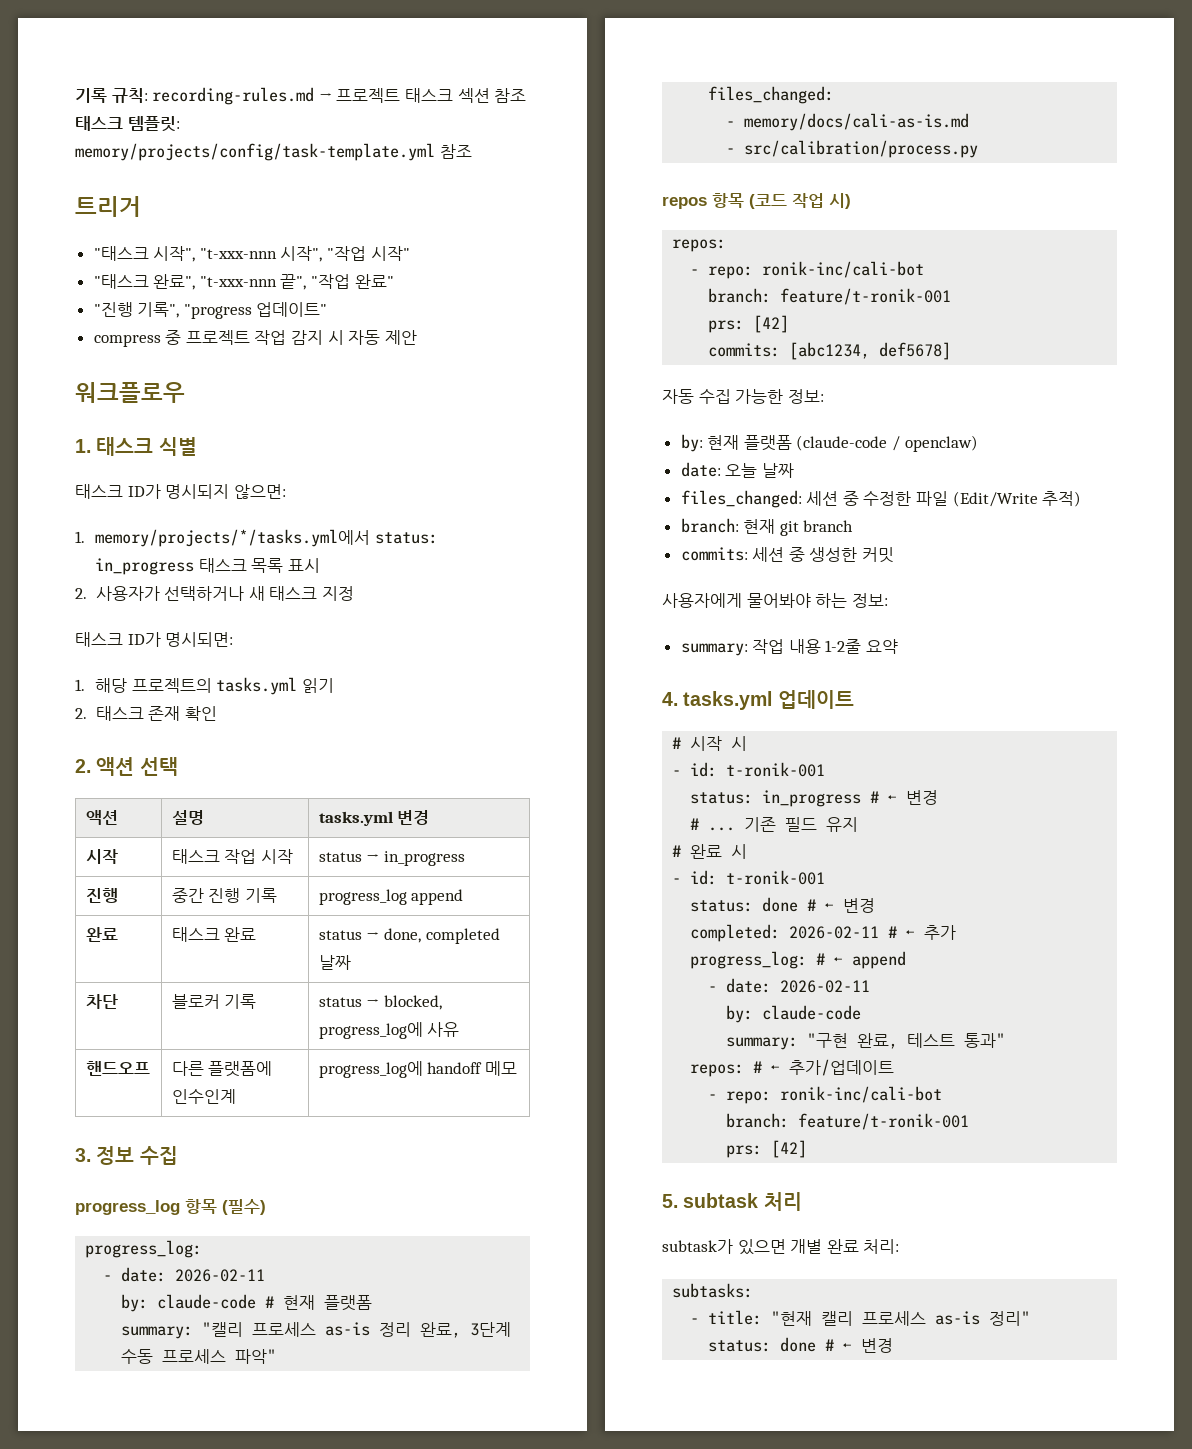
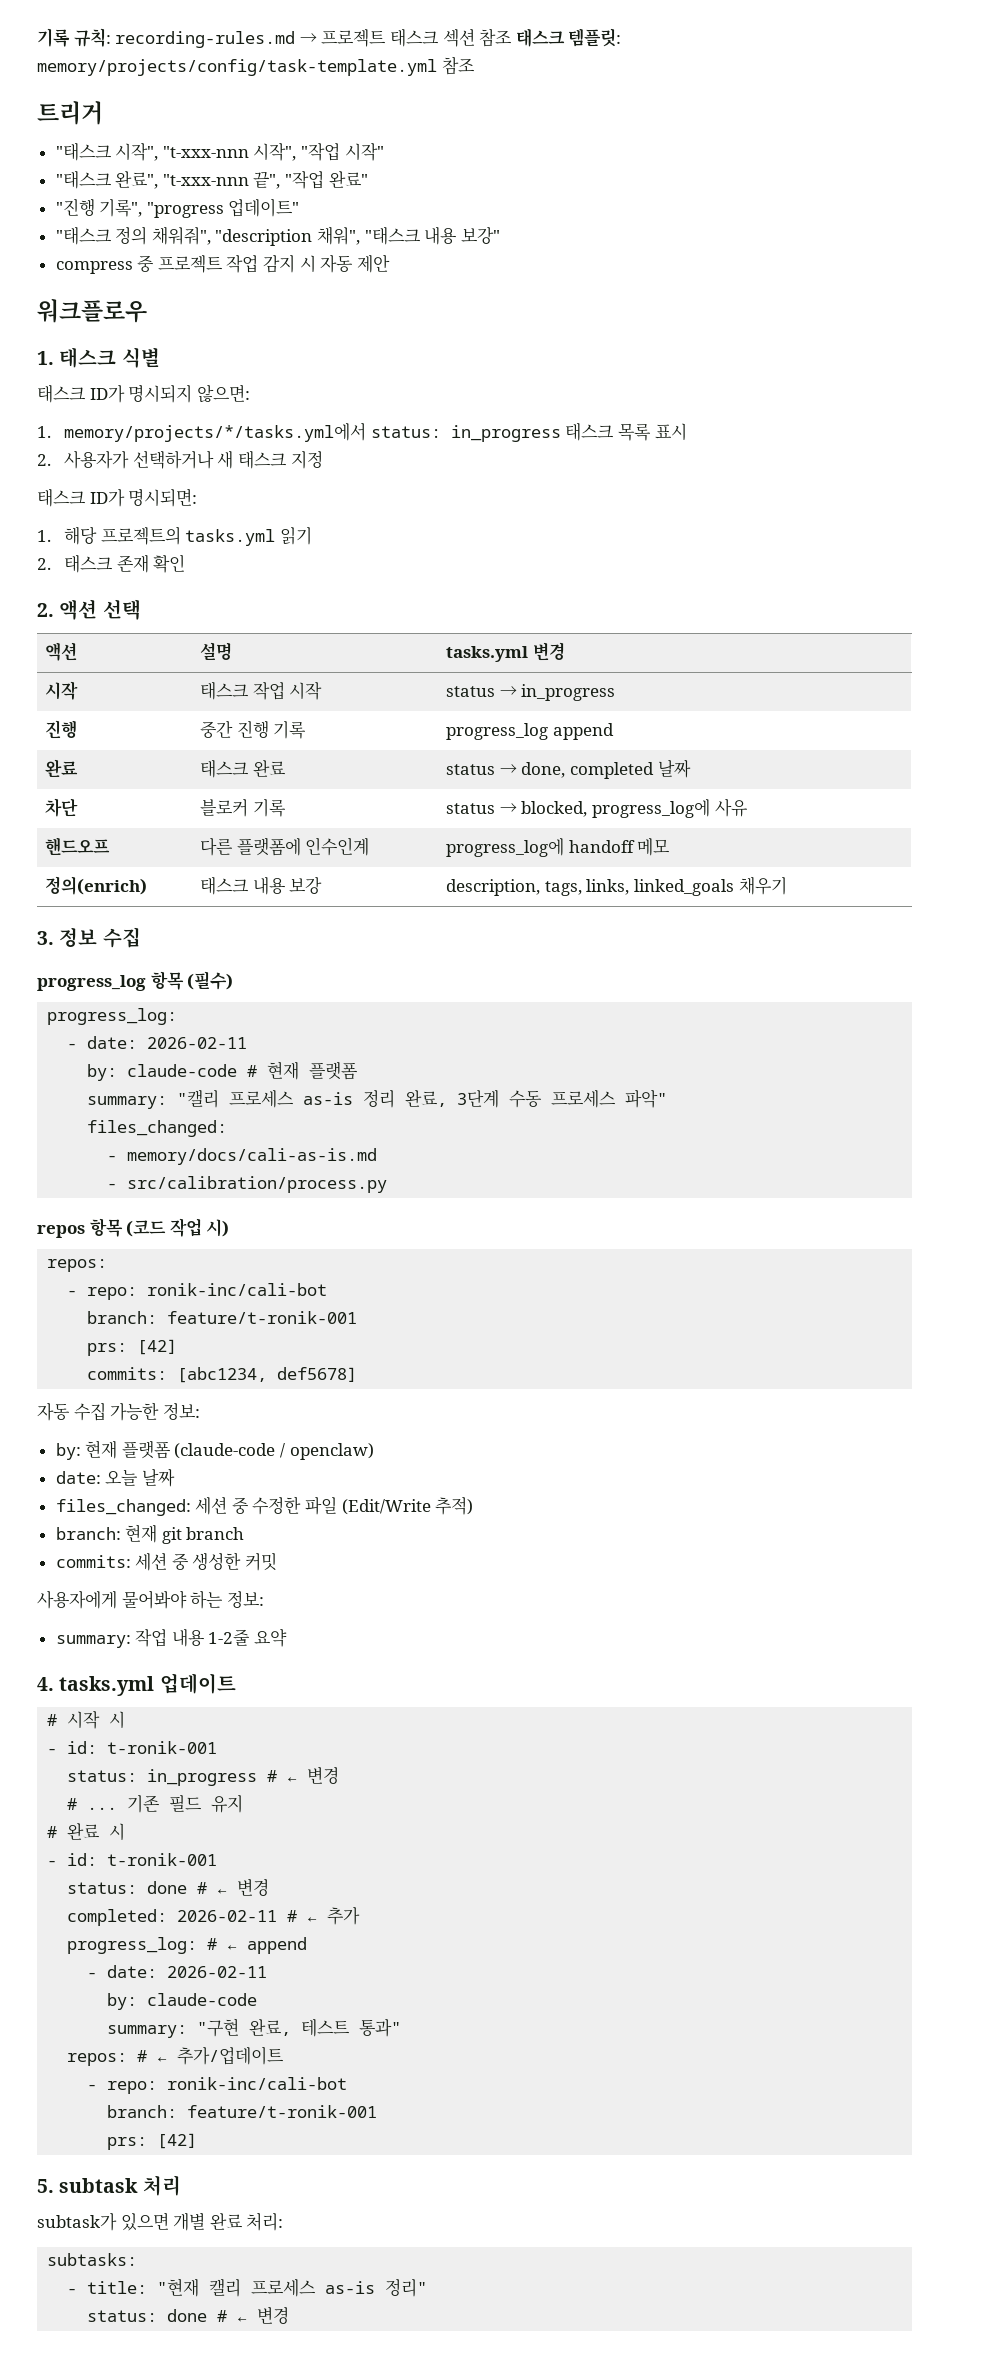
(328, 309) none -> [55,226,500,246] // "태스크 정의 채워줘", "description 채워", "태스크 내용 보강"
(517, 1068) none -> [45,876,148,895] [200,876,323,895] [446,876,787,896] // 정의(enrich) | 태스크 내용 보강 | description, tags, links, linked_goals 채우기

